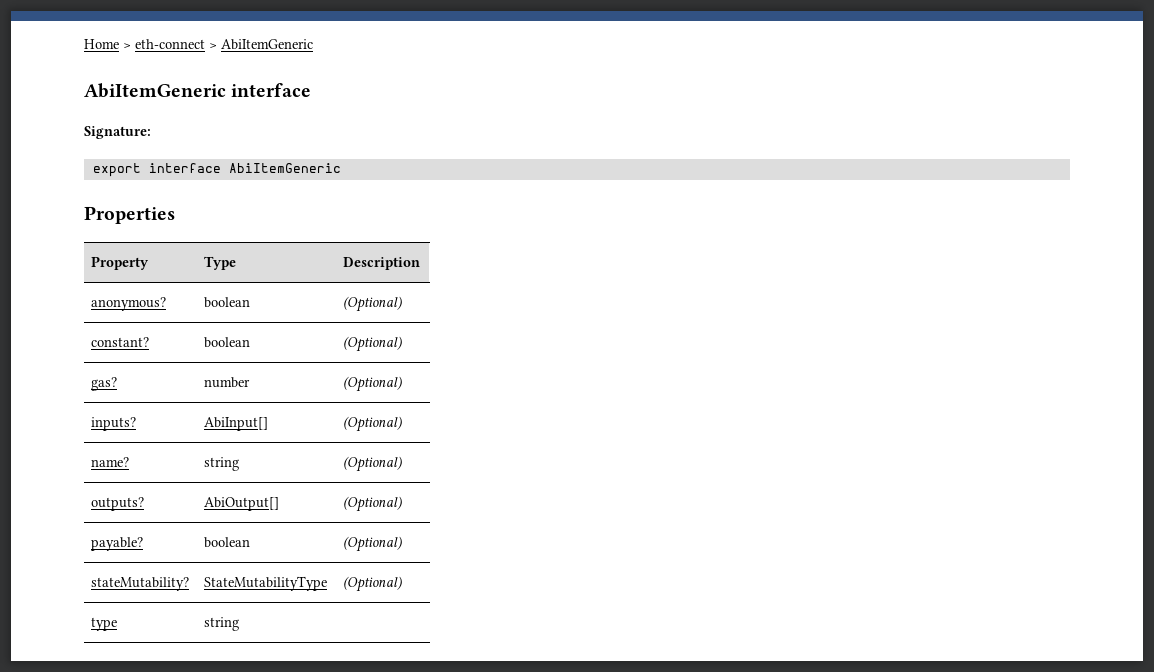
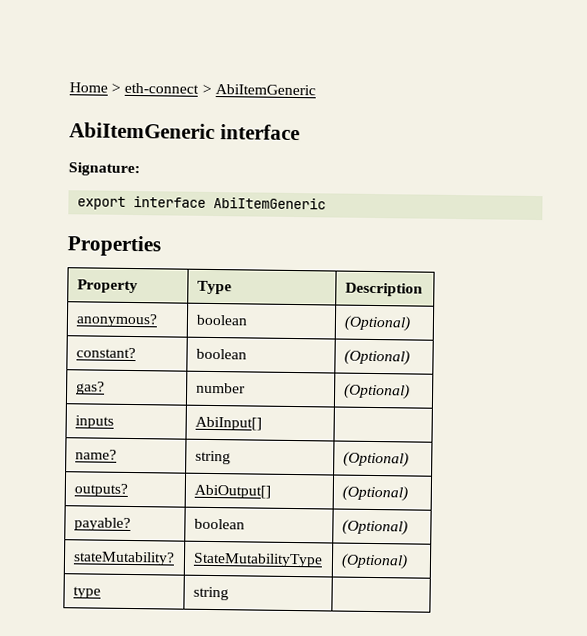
[91,417,137,431] inputs? -> [74,415,114,429] inputs
[343,416,403,432] (Optional) -> (262, 423) none

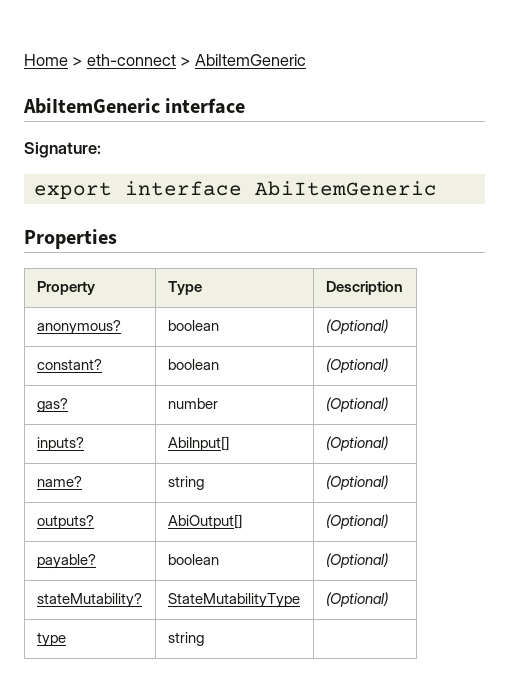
[74,415,114,429] inputs -> [36,437,84,451] inputs?
(262, 423) none -> [325,436,388,451] (Optional)

